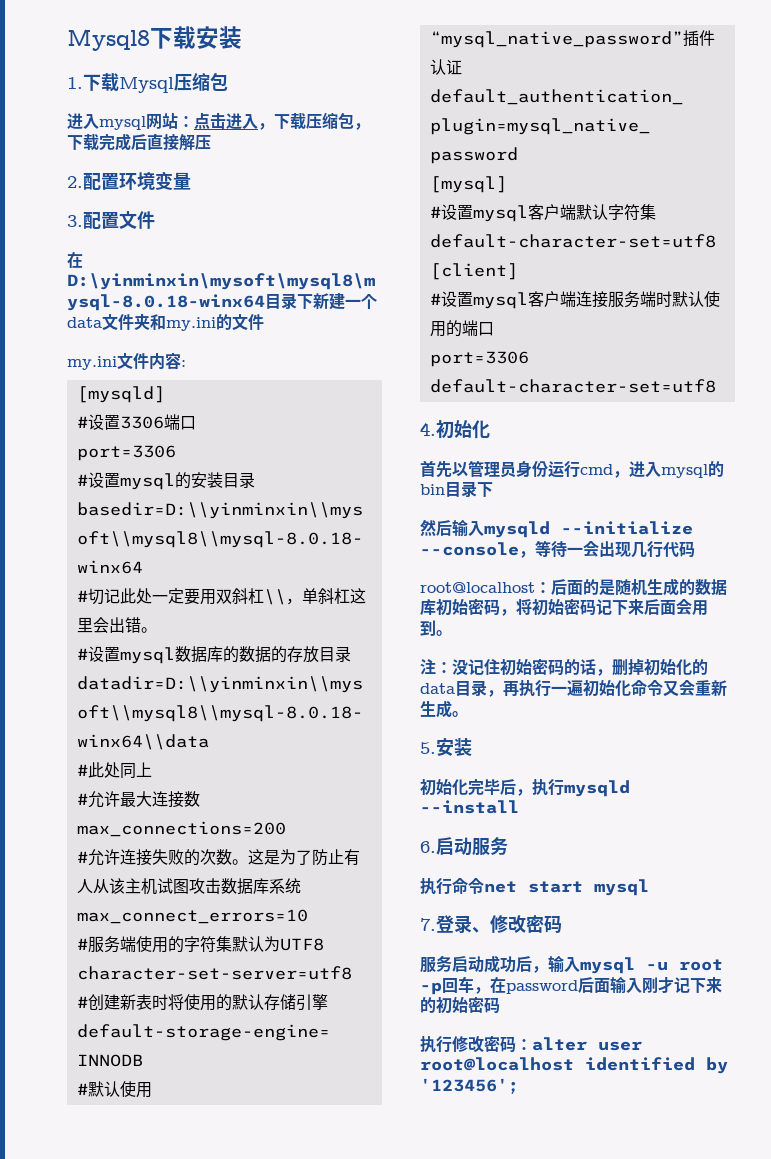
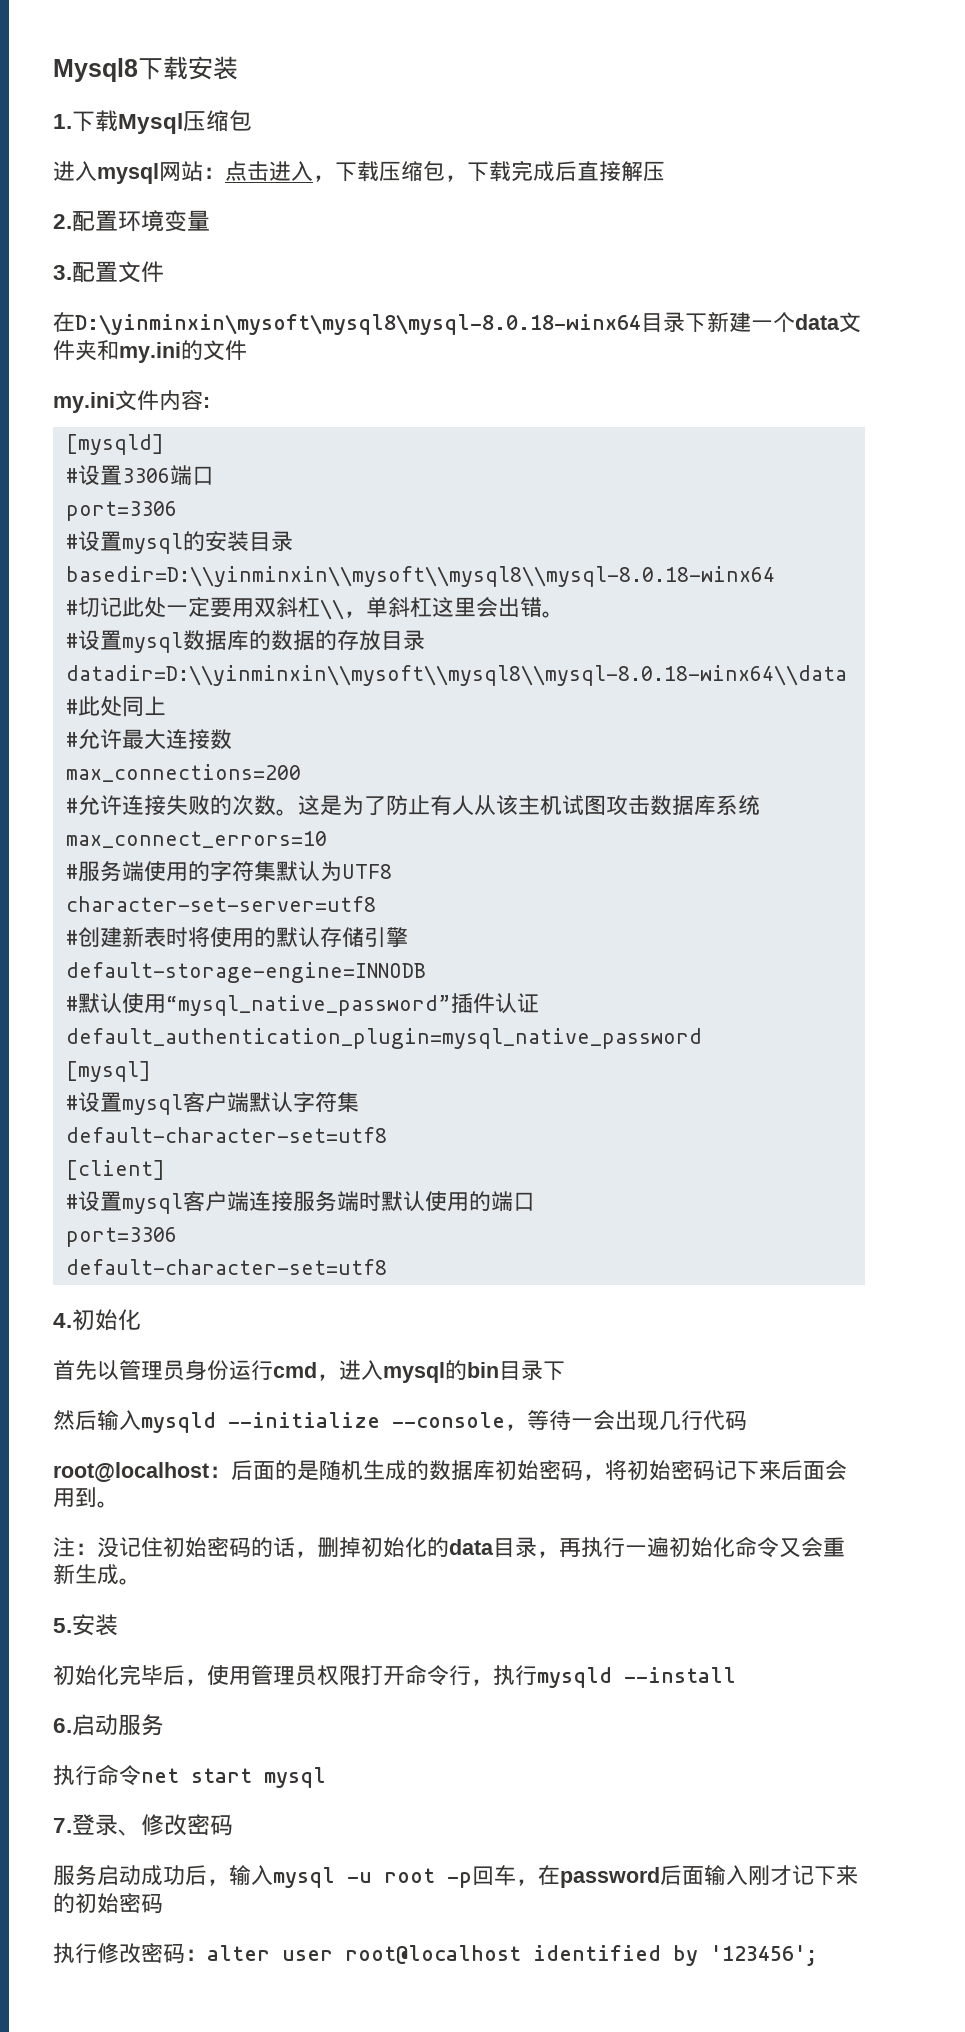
(532, 792) none -> [207,1664,493,1686] 使用管理员权限打开命令行，

